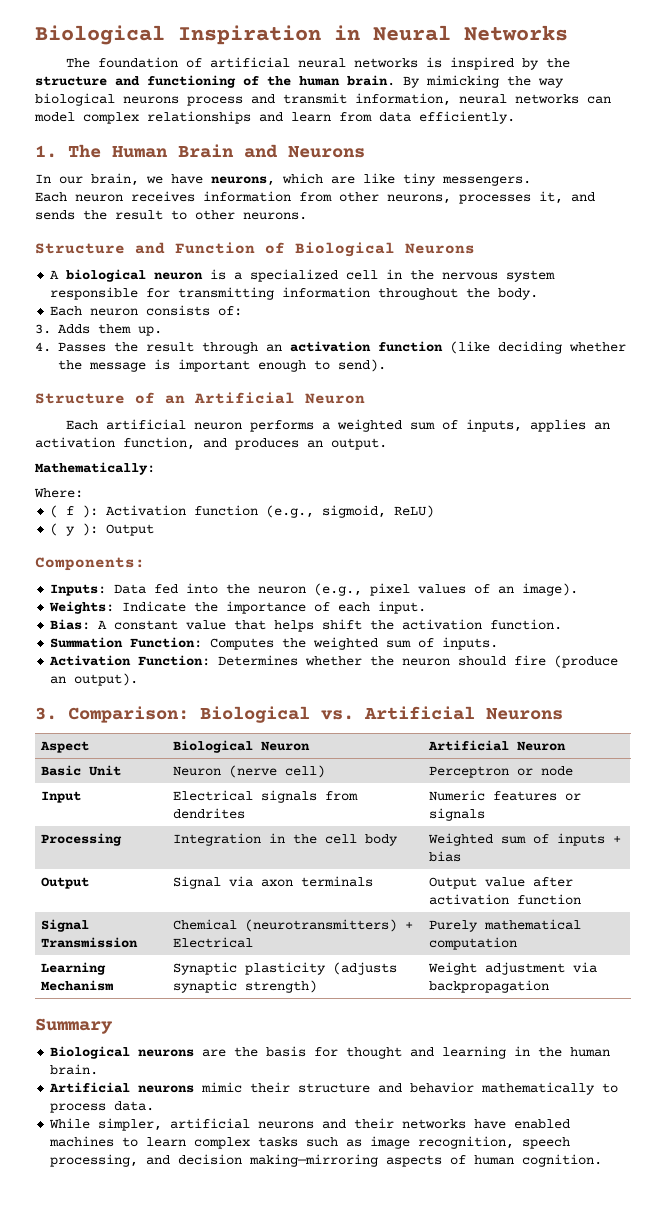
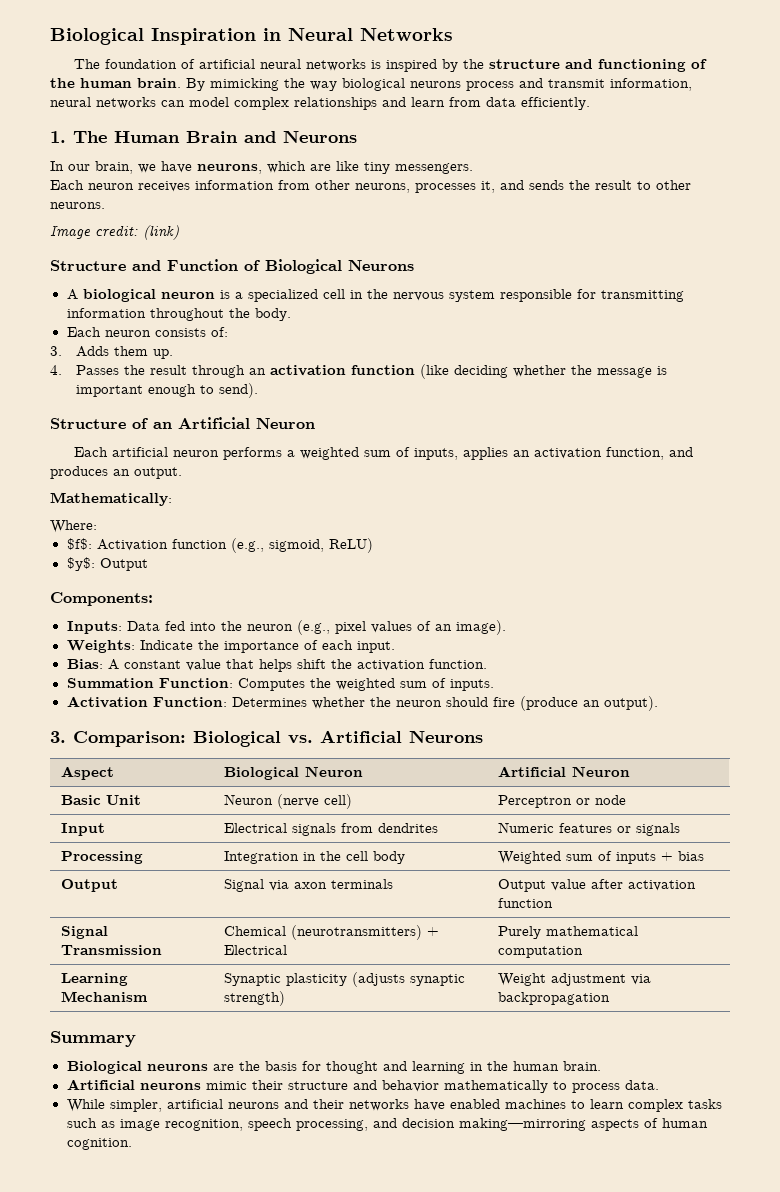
(307, 216) none -> [50,225,179,240] // Image credit: (link)
[50,505,99,518] ( f ): -> [66,538,92,550] $f$:
[50,523,99,536] ( y ): -> [66,557,95,571] $y$:

